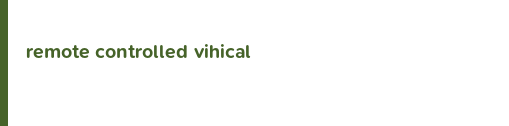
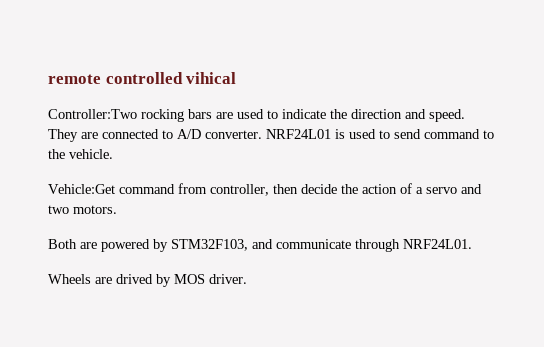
(251, 51) none -> [48,109,465,122] [48,129,494,142] [48,149,113,159] [48,183,482,196] [48,205,117,214] [48,239,472,252] [48,274,247,287] // Controller:Two rocking bars are used to indicate the direction and speed. They are connected to A/D converter. NRF24L01 is used to send command to the vehicle. // Vehicle:Get command from controller, then decide the action of a servo and two motors. // Both are powered by STM32F103, and communicate through NRF24L01. // Wheels are drived by MOS driver.

